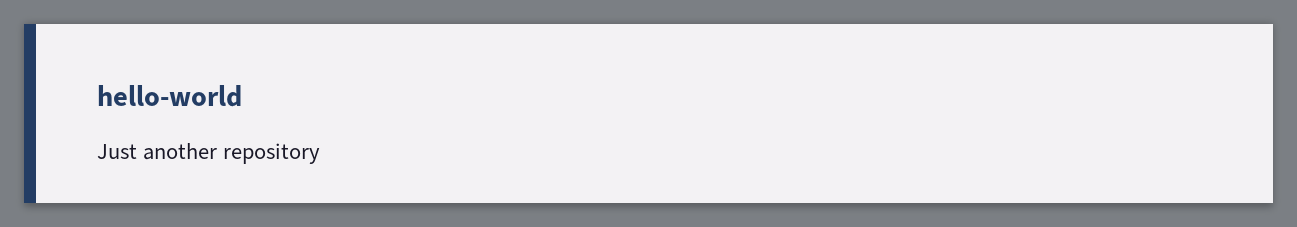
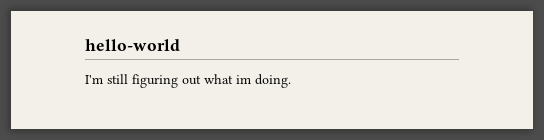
[97,143,321,164] Just another repository -> [85,74,291,88] I'm still figuring out what im doing.

